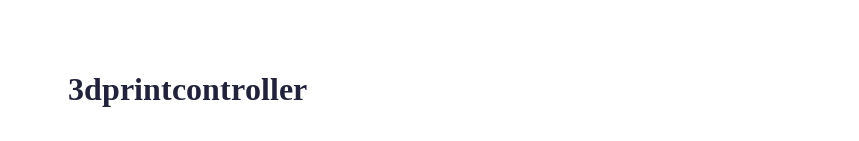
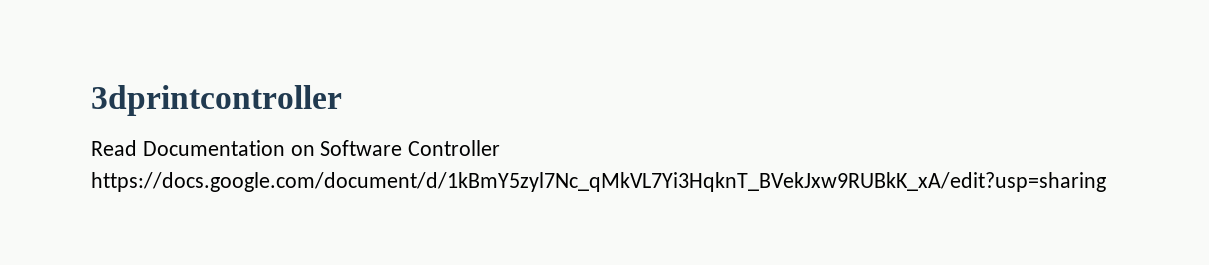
(307, 92) none -> [91,140,501,156] [91,172,1106,192] // Read Documentation on Software Controller https://docs.google.com/document/d/1kBmY5zyl7Nc_qMkVL7Yi3HqknT_BVekJxw9RUBkK_xA/edit?usp=sharing

